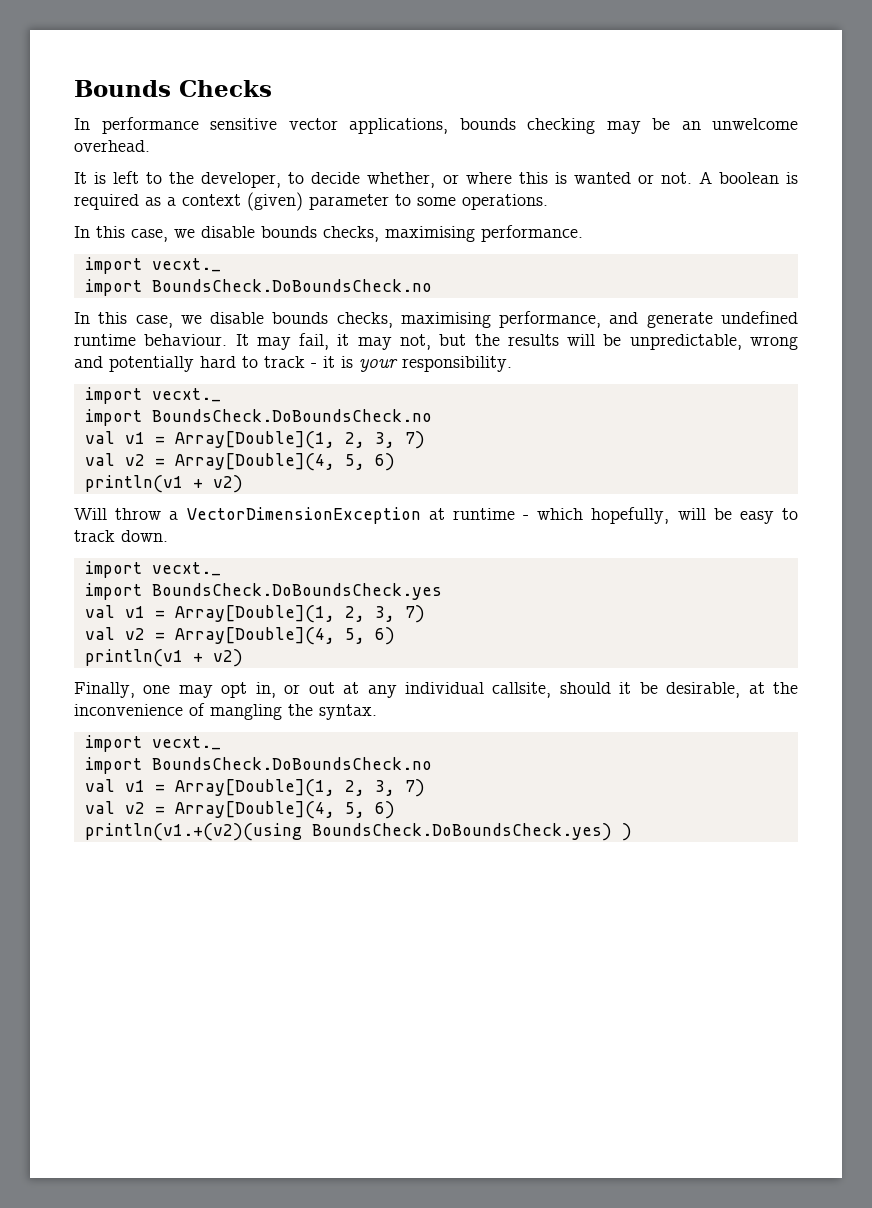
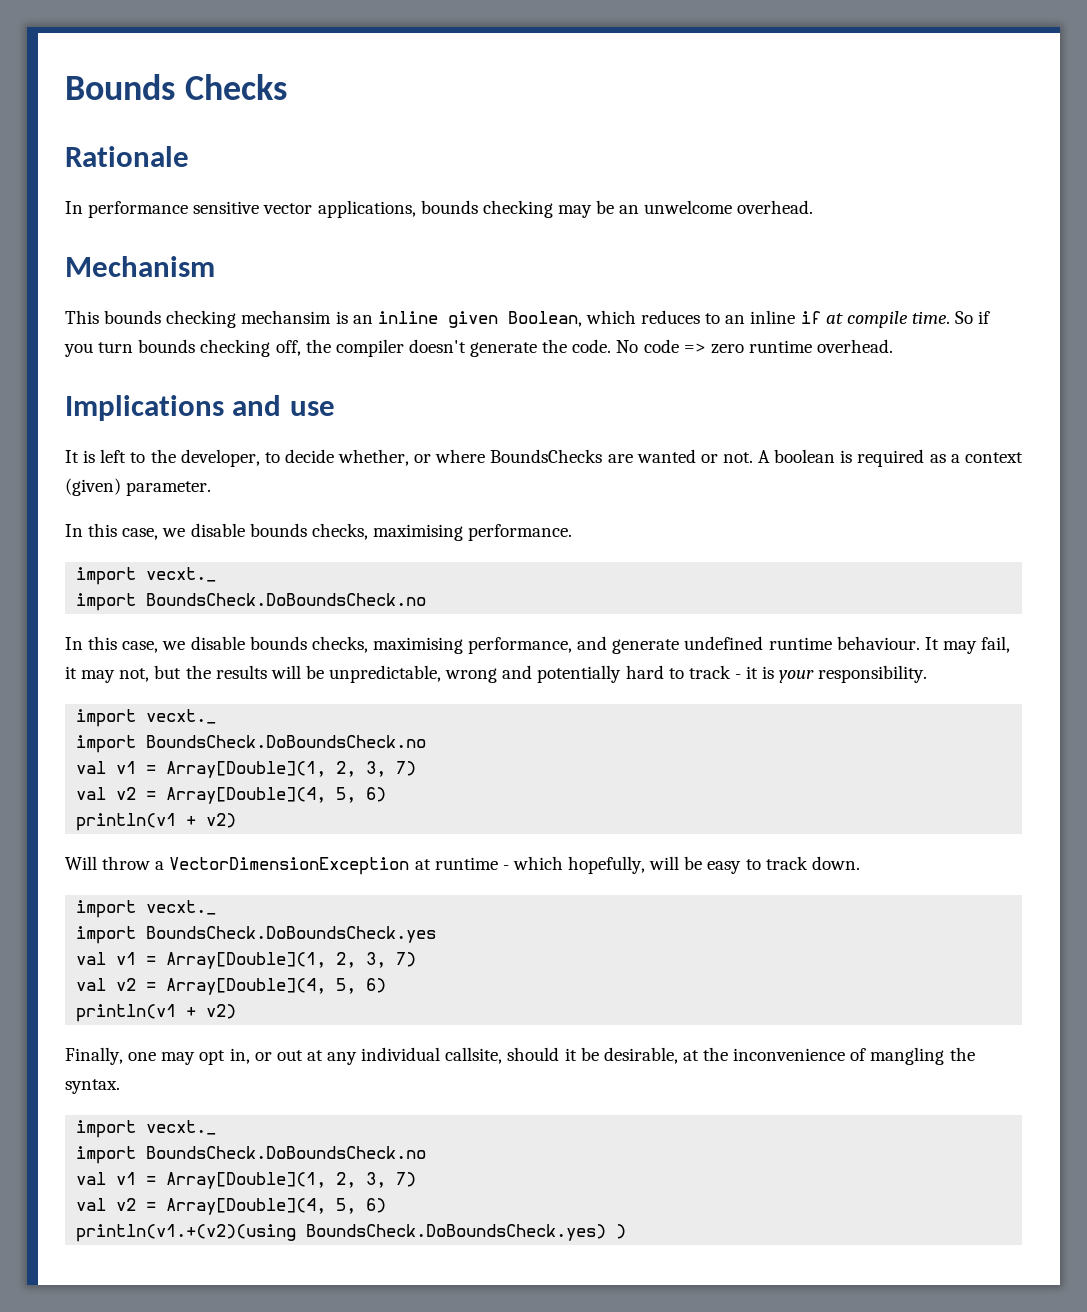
(272, 88) none -> [65,146,189,167] // Rationale
(150, 146) none -> [65,256,215,277] [65,310,991,328] [64,339,894,357] [65,395,335,421] // Mechanism // This bounds checking mechansim is an inline given Boolean, which reduces to an inline if at compile time. So if you turn bounds checking off, the compiler doesn't generate the code. No code => zero runtime overhead. // Implications and use
[518,172,567,184] this is -> [490,449,633,463] BoundsChecks are
[309,194,548,210] parameter to some operations. -> [126,481,212,496] parameter.

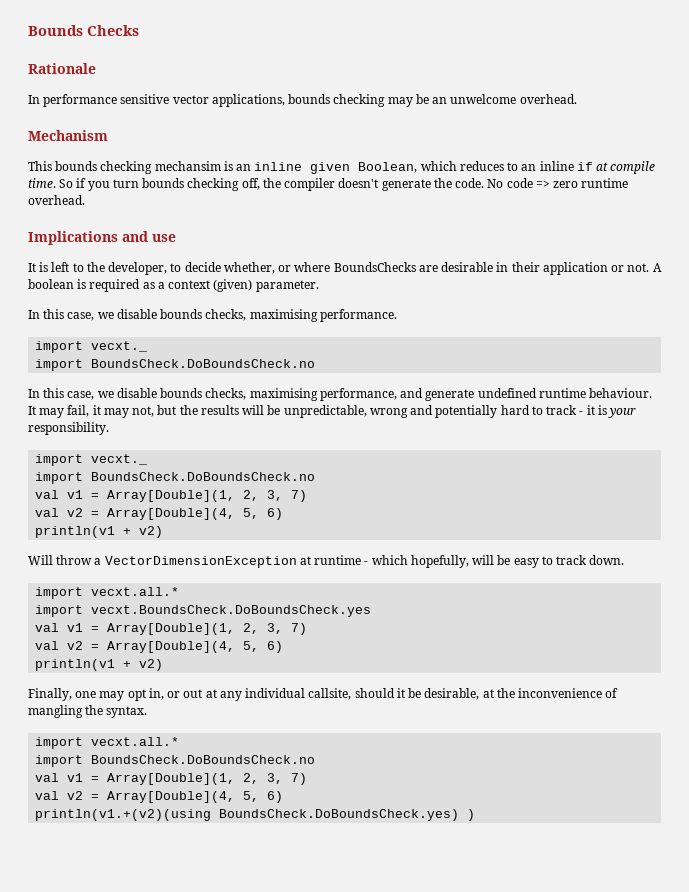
[636,449,696,463] wanted -> [441,262,608,275] desirable in their application
[146,900,217,915] [76,926,437,944] vecxt._ // import BoundsCheck.DoBoundsCheck.yes -> [91,587,180,596] [35,605,372,617] vecxt.all.* // import vecxt.BoundsCheck.DoBoundsCheck.yes
[146,1120,217,1135] vecxt._ -> [91,737,180,746] vecxt.all.*

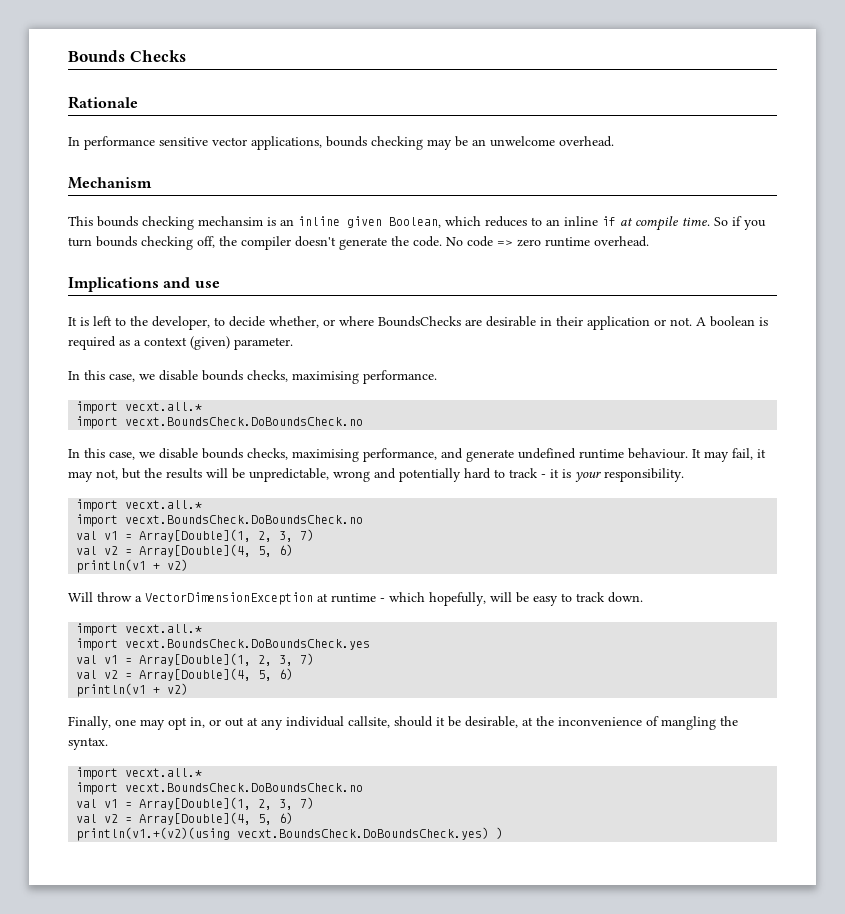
[91,341,148,352] [35,359,316,371] vecxt._ // import BoundsCheck.DoBoundsCheck.no -> [125,402,203,411] [76,416,364,429] vecxt.all.* // import vecxt.BoundsCheck.DoBoundsCheck.no
[91,454,148,465] [35,472,316,484] vecxt._ // import BoundsCheck.DoBoundsCheck.no -> [125,500,203,509] [76,514,364,527] vecxt.all.* // import vecxt.BoundsCheck.DoBoundsCheck.no
[91,755,316,764] BoundsCheck.DoBoundsCheck.no -> [125,783,364,792] vecxt.BoundsCheck.DoBoundsCheck.no
[219,809,460,821] BoundsCheck.DoBoundsCheck.yes) -> [237,827,490,840] vecxt.BoundsCheck.DoBoundsCheck.yes)

